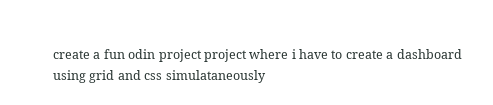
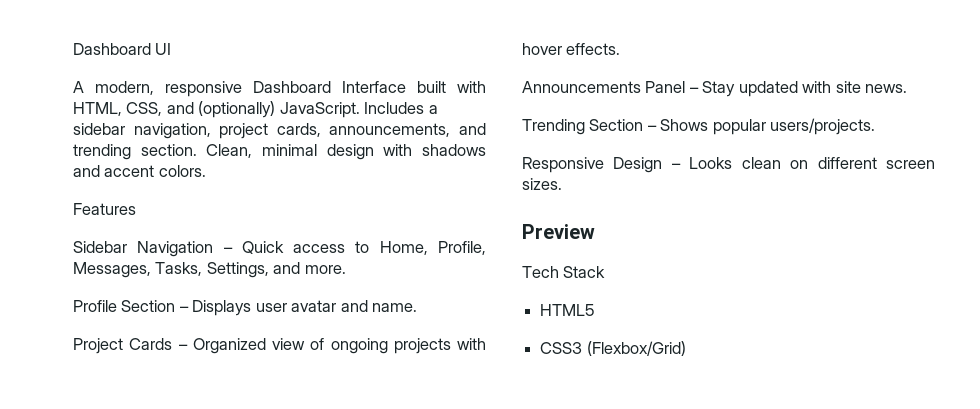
[53,49,462,62] [53,70,266,83] create a fun odin project project where i have to create a dashboard using grid and css simulataneously -> [73,43,172,55] [73,81,486,97] [73,101,438,118] [73,123,487,139] [73,144,486,160] [73,165,206,177] [73,203,136,215] [73,241,486,257] [73,262,346,278] [73,300,418,316] [73,338,486,354] [522,43,621,55] [522,81,908,97] [522,118,876,135] [522,157,935,173] [522,178,562,190] [522,224,595,239] [522,266,606,278] [540,304,596,316] [540,341,686,356] Dashboard UI // A modern, responsive Dashboard Interface built with HTML, CSS, and (optionally) JavaScript. Includes a sidebar navigation, project cards, announcements, and trending section. Clean, minimal design with shadows and accent colors. // Features // Sidebar Navigation – Quick access to Home, Profile, Messages, Tasks, Settings, and more. // Profile Section – Displays user avatar and name. // Project Cards – Organized view of ongoing projects with hover effects. // Announcements Panel – Stay updated with site news. // Trending Section – Shows popular users/projects. // Responsive Design – Looks clean on different screen sizes. // Preview // Tech Stack // HTML5 // CSS3 (Flexbox/Grid)

